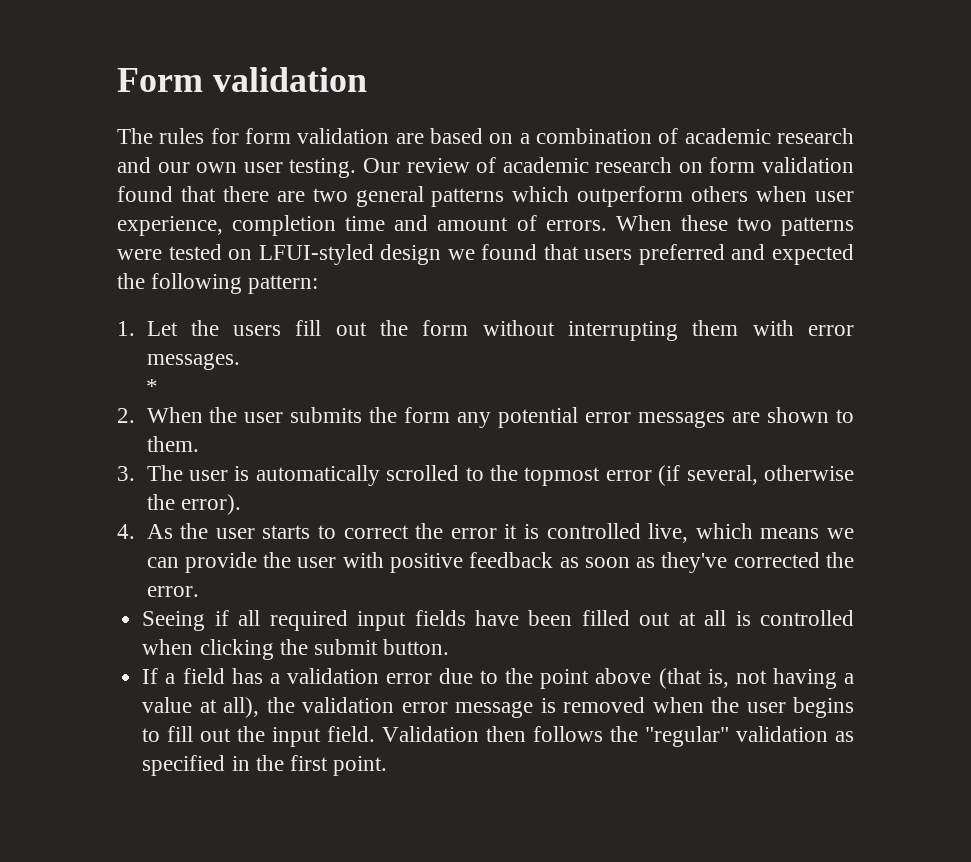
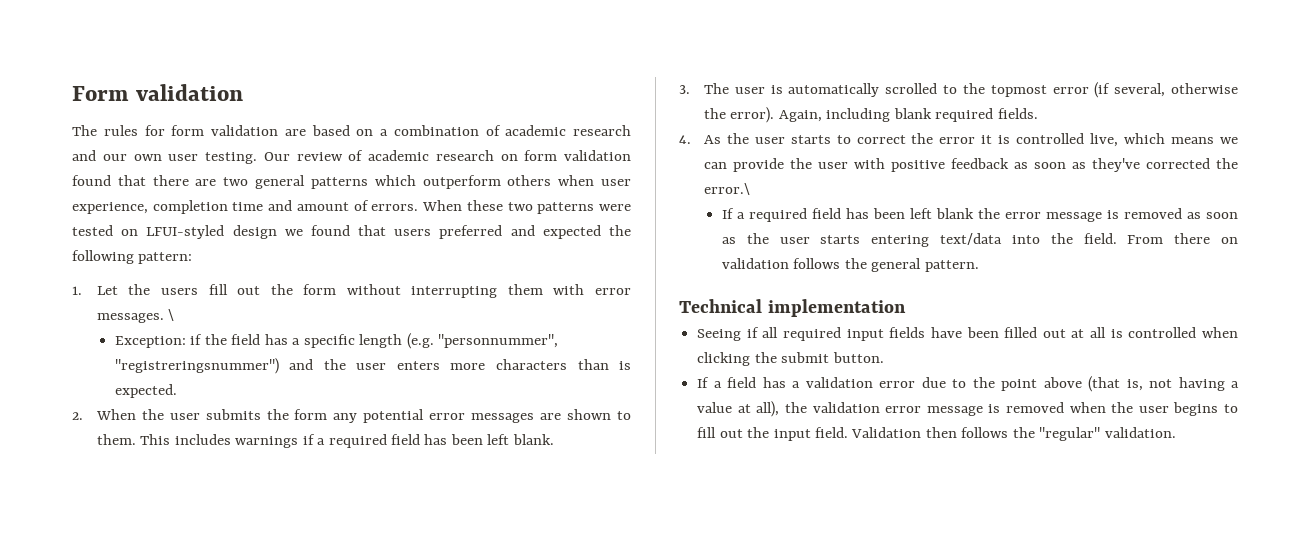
[145,379,158,394] // * -> [168,309,175,321] [114,333,559,349] [114,358,631,374] [114,384,177,398] \ // Exception: if the field has a specific length (e.g. "personnummer", "registreringsnummer") and the user enters more characters than is expected.
(199, 444) none -> [140,434,554,448] This includes warnings if a required field has been left blank.
(241, 504) none -> [778,108,1038,122] Again, including blank required fields.
[146,586,199,597] error. -> [703,183,750,195] [721,208,1238,222] [721,233,1238,247] [721,258,979,272] [679,299,906,317] error.\ // If a required field has been left blank the error message is removed as soon as the user starts entering text/data into the field. From there on validation follows the general pattern. // Technical implementation
[736,726,855,742] [142,755,388,776] validation as specified in the first point. -> [1104,427,1176,438] validation.

